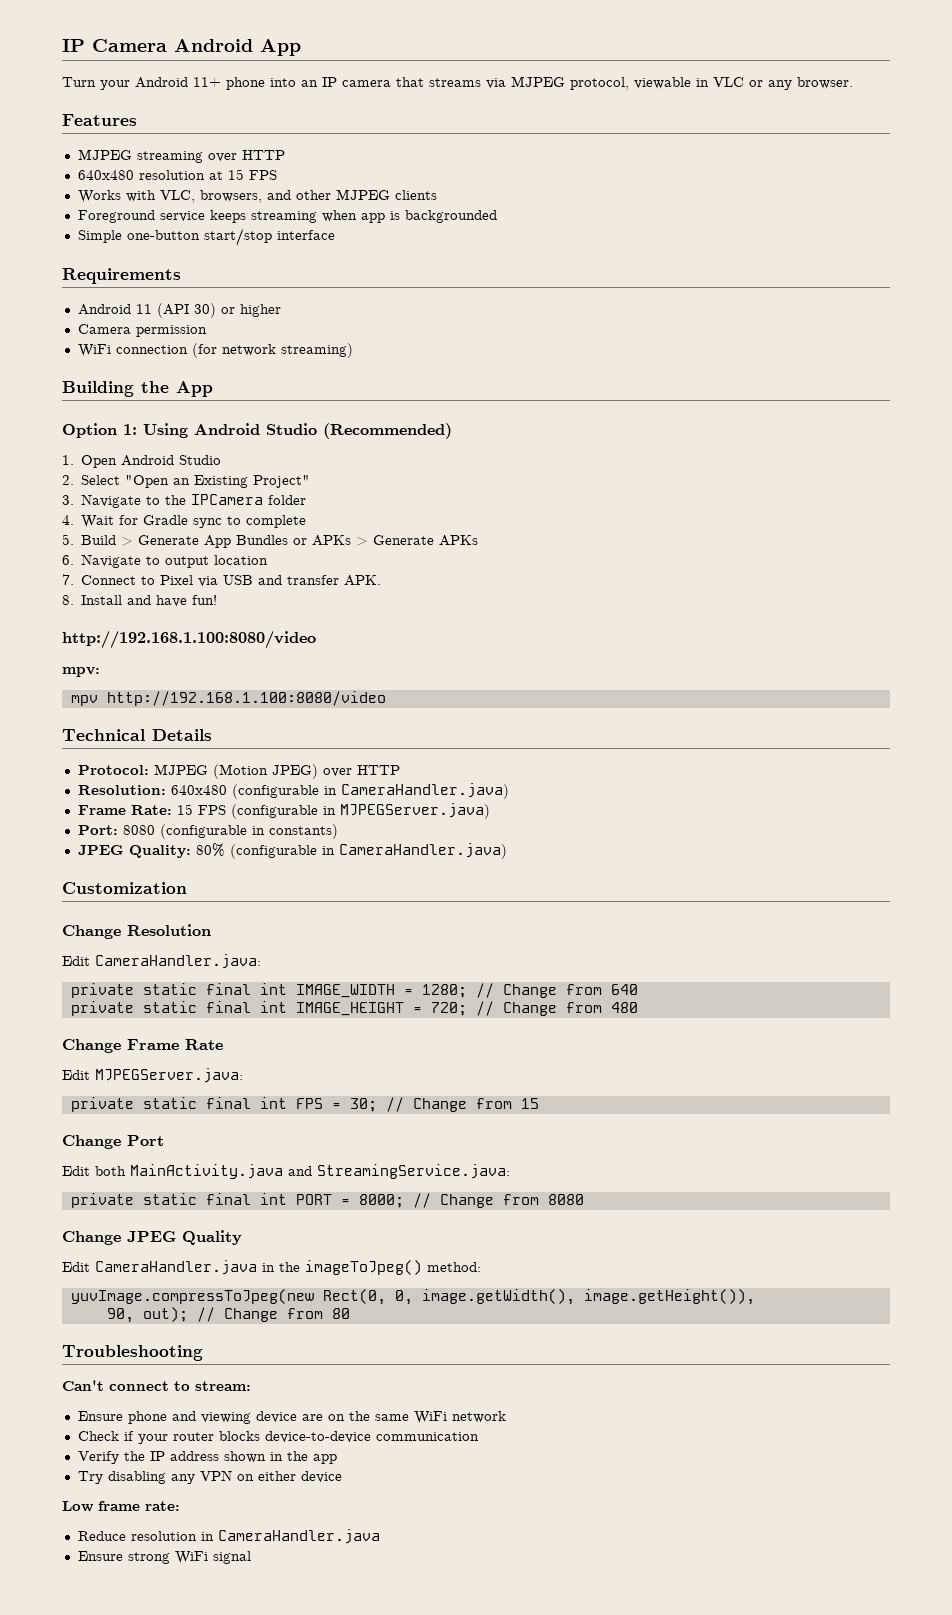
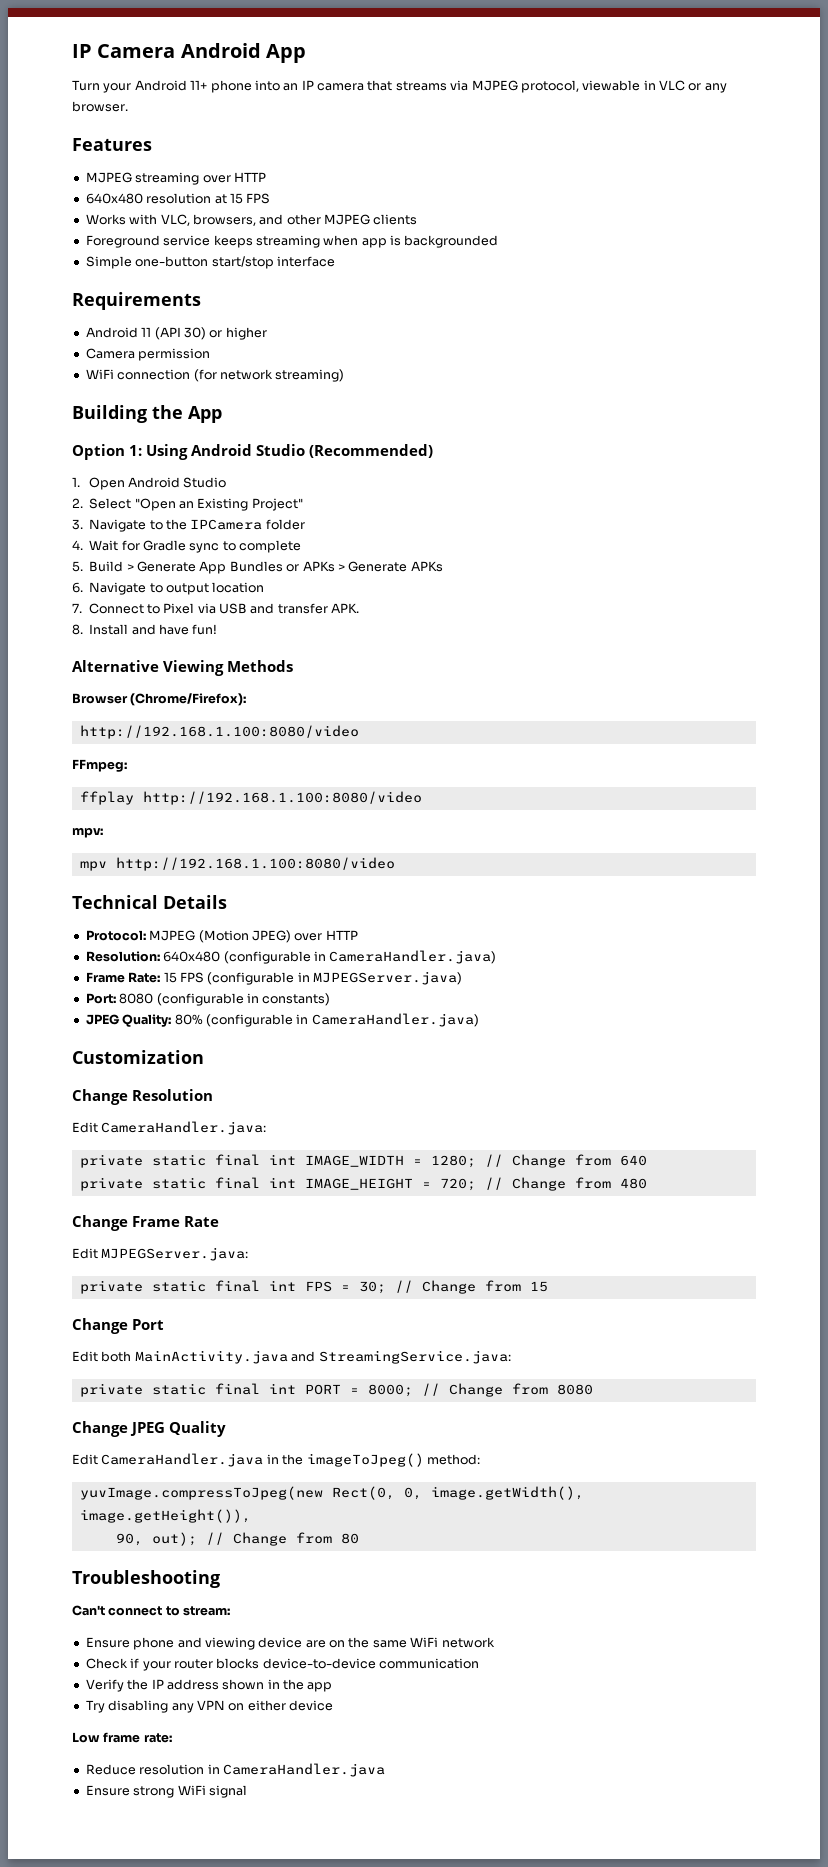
(218, 600) none -> [72,660,294,676] [72,693,247,706] [79,725,359,739] [72,759,127,772] [79,791,134,805] Alternative Viewing Methods // Browser (Chrome/Firefox): // http://192.168.1.100:8080/video // FFmpeg: // ffplay

